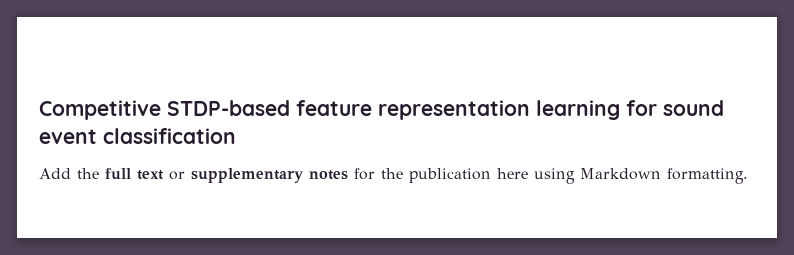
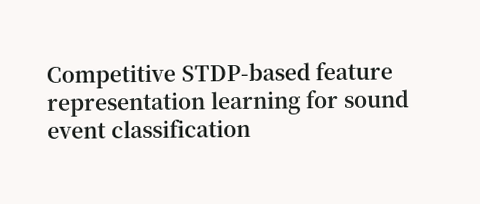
[39,168,748,184] // Add the full text or supplementary notes for the publication here using Markdown formatting. -> (251, 128) none

